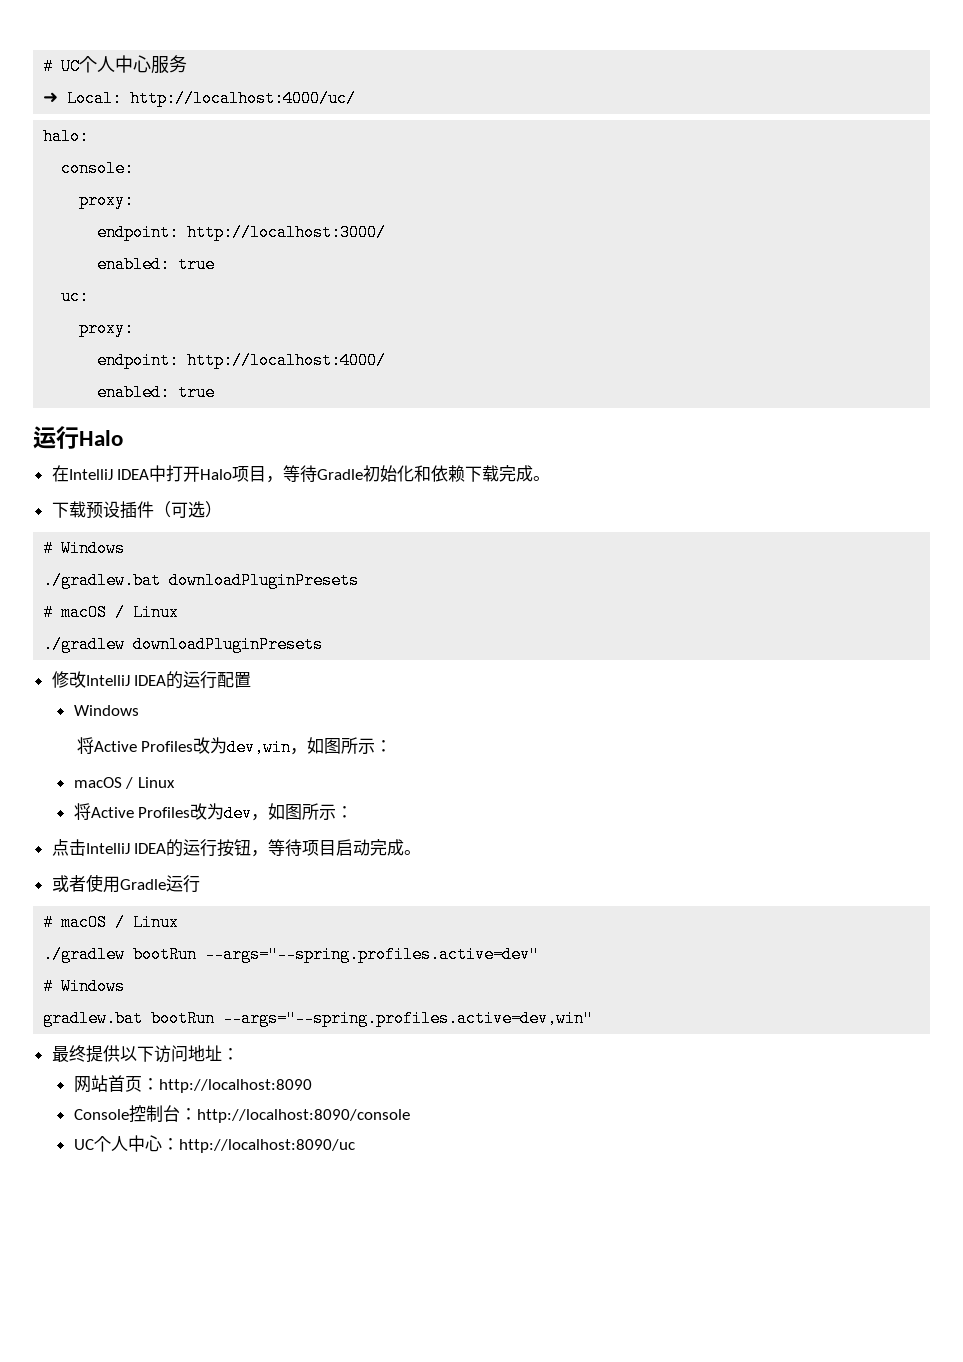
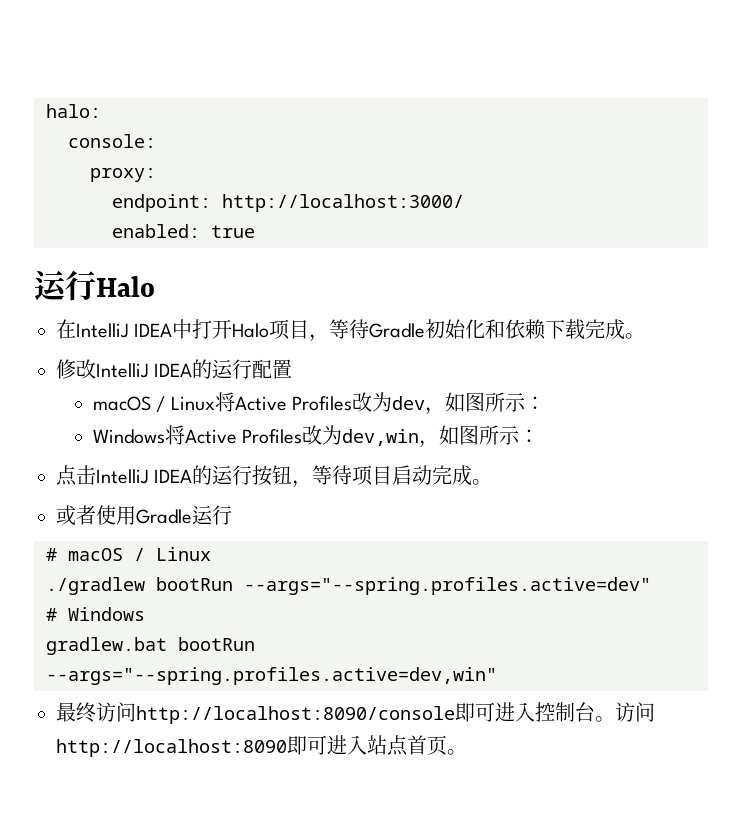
[43,55,188,75] [43,90,357,107] # UC个人中心服务 // ➜ Local: http://localhost:4000/uc/ // -> (46, 111) none
[61,288,90,305] [79,320,135,337] [97,352,387,369] [97,384,216,401] // uc: // proxy: // endpoint: http://localhost:4000/ // enabled: true -> (255, 231) none
[51,501,222,519] [43,540,126,557] [43,572,360,589] [43,604,180,621] [43,636,324,653] // 下载预设插件（可选） // # Windows // ./gradlew.bat downloadPluginPresets // # macOS / Linux // ./gradlew downloadPluginPresets -> (646, 336) none
[73,705,139,716] [76,737,393,756] [73,777,175,789] [73,803,253,822] Windows // 将Active Profiles改为dev,win，如图所示： // macOS / Linux // 将Active Profiles改为dev -> [92,392,545,415] [92,425,420,446] macOS / Linux将Active Profiles改为dev，如图所示： // Windows将Active Profiles改为dev,win
[85,1045,239,1063] [73,1075,312,1093] [73,1105,410,1123] [73,1135,355,1153] 提供以下访问地址： // 网站首页：http://localhost:8090 // Console控制台：http://localhost:8090/console // UC个人中心：http://localhost:8090/uc -> [96,702,655,724] [56,735,467,757] 访问http://localhost:8090/console即可进入控制台。访问http://localhost:8090即可进入站点首页。

